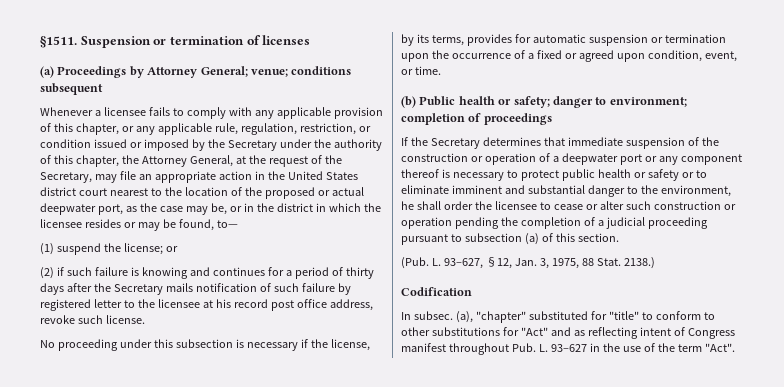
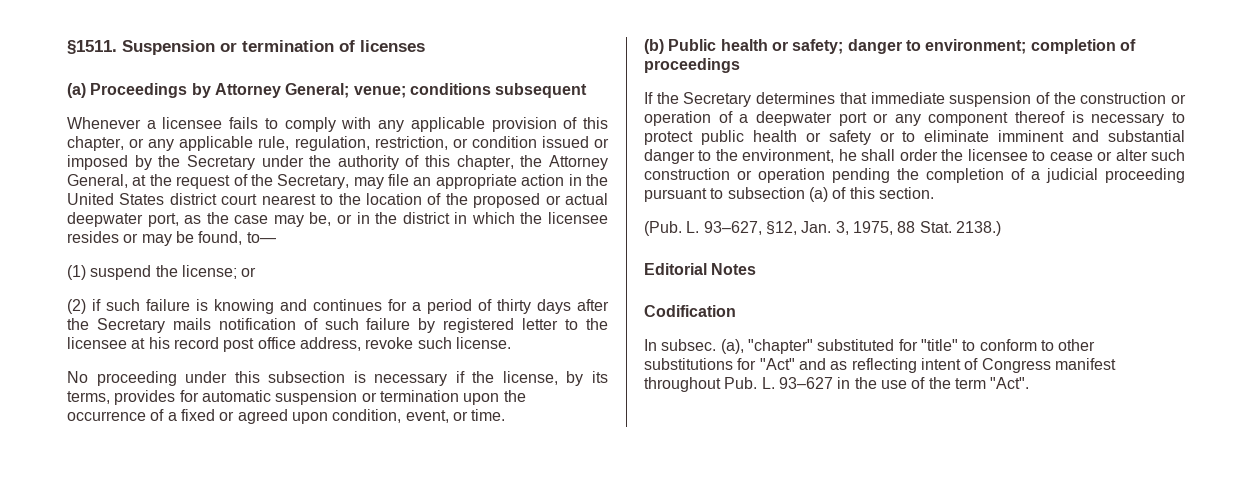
(655, 263) none -> [644,263,757,275] // Editorial Notes

